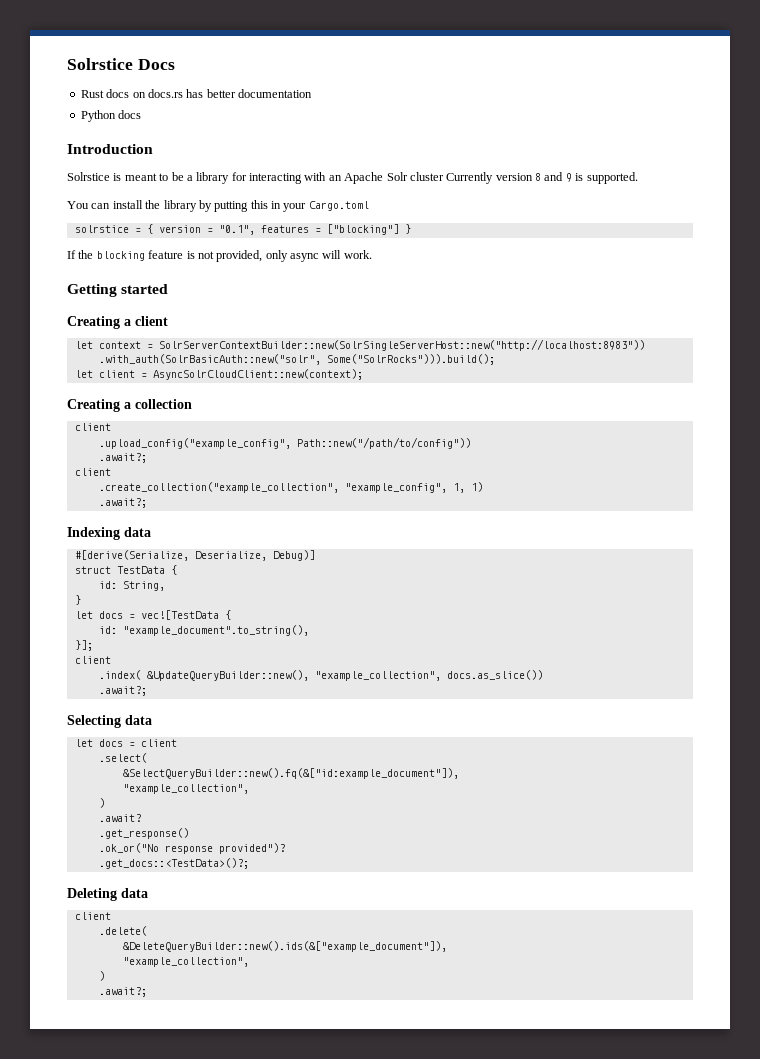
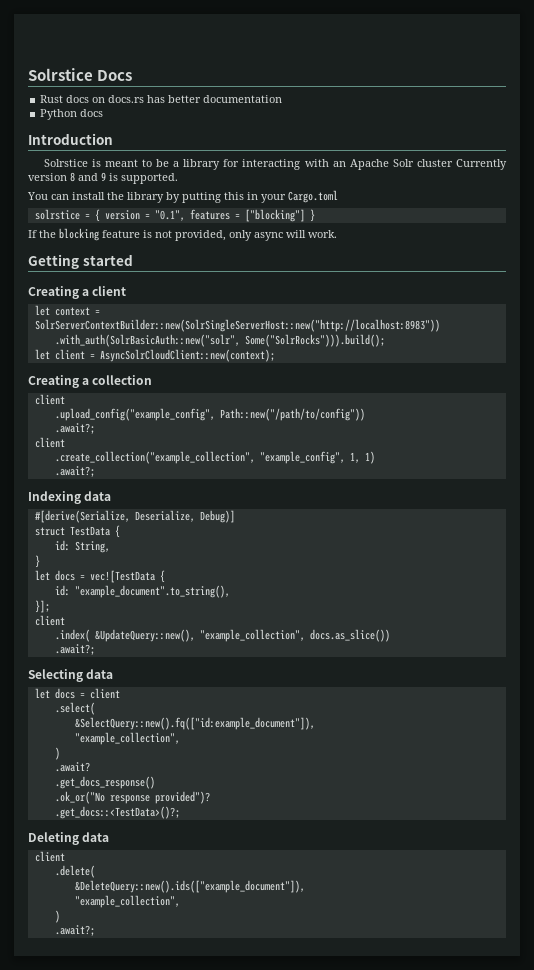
[146,670,309,681] &UpdateQueryBuilder::new(), -> [94,629,195,642] &UpdateQuery::new(),
[122,768,459,779] &SelectQueryBuilder::new().fq(&["id:example_document"]), -> [74,717,315,730] &SelectQuery::new().fq(["id:example_document"]),
[98,828,189,839] .get_response() -> [54,776,155,789] .get_docs_response()
[122,941,447,952] &DeleteQueryBuilder::new().ids(&["example_document"]), -> [74,880,305,893] &DeleteQuery::new().ids(["example_document"]),

